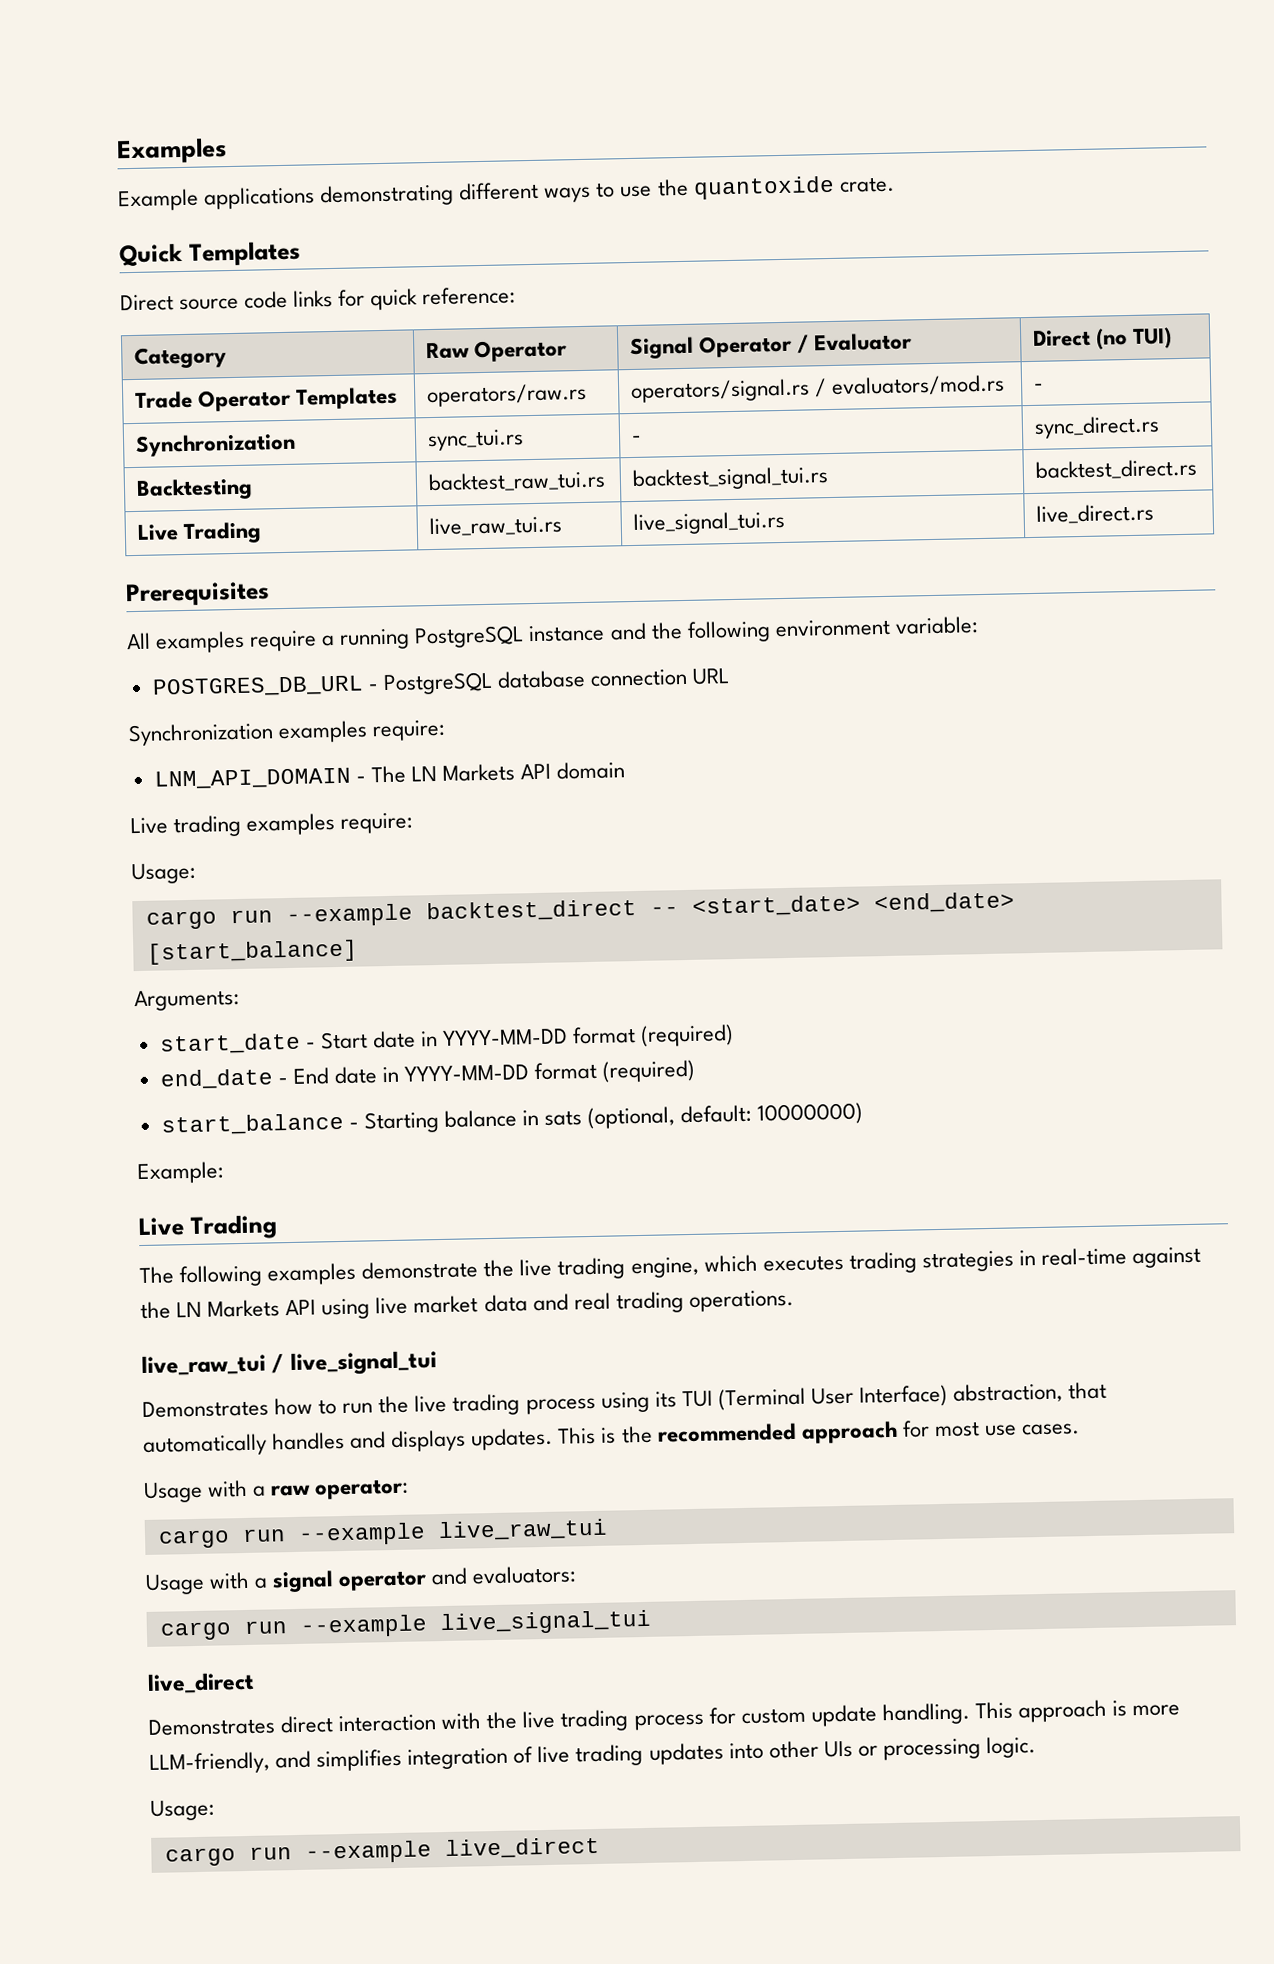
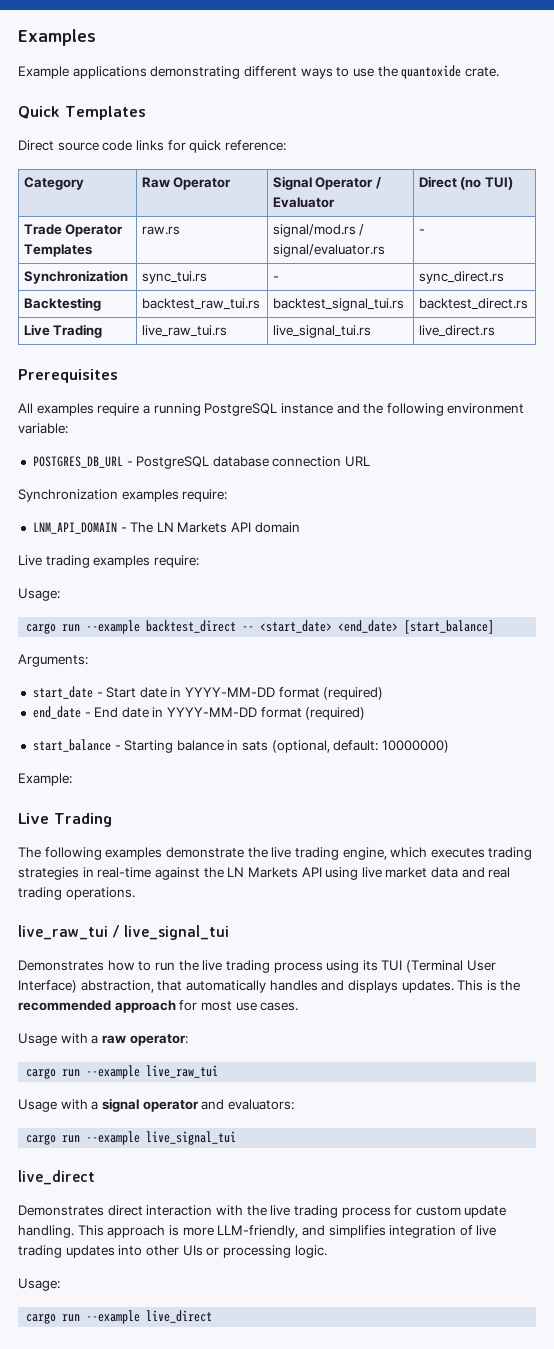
[426,382,588,408] [630,374,1006,403] operators/raw.rs | operators/signal.rs / evaluators/mod.rs -> [141,226,180,235] [272,224,365,237] [272,244,385,257] raw.rs | signal/mod.rs / signal/evaluator.rs

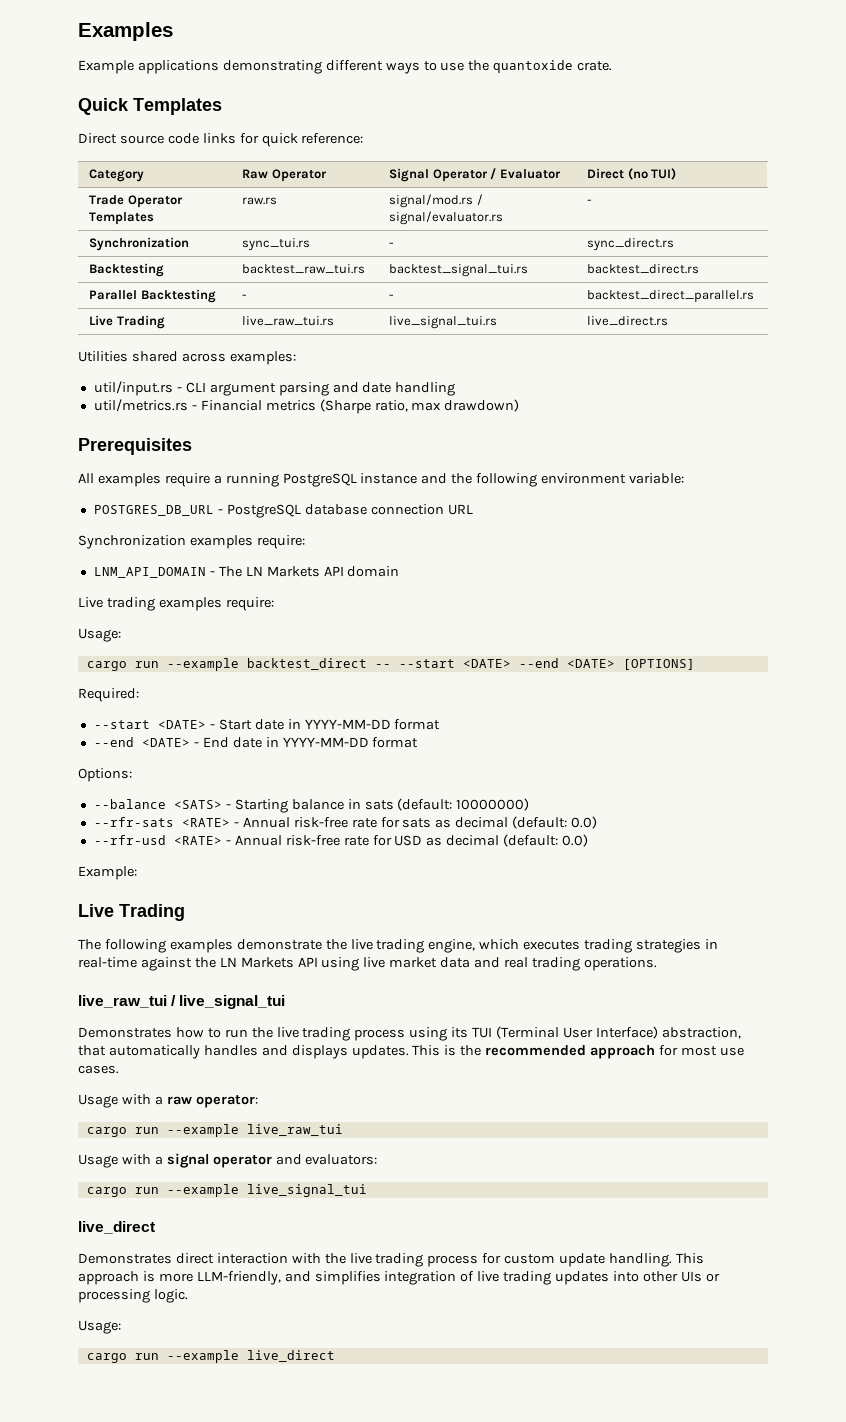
(528, 304) none -> [89,289,216,303] [242,294,248,299] [389,294,395,299] [587,290,755,303] // Parallel Backtesting | - | - | backtest_direct_parallel.rs
(495, 331) none -> [78,351,296,365] [93,381,456,396] [93,399,520,414] // Utilities shared across examples: // util/input.rs - CLI argument parsing and date handling // util/metrics.rs - Financial metrics (Sharpe ratio, max drawdown)
[260,620,495,634] [18,654,88,667] [32,686,93,699] <start_date> <end_date> [start_balance] // Arguments: // start_date -> [398,658,695,670] [78,688,139,702] [93,720,206,729] --start <DATE> --end <DATE> [OPTIONS] // Required: // --start <DATE>
[323,687,384,700] [32,706,81,719] (required) // end_date -> [93,737,190,747] // --end <DATE>
[305,707,366,720] [32,739,111,752] (required) // start_balance -> [78,768,132,782] [93,799,222,809] // Options: // --balance <SATS>
[271,740,379,753] (optional, default: -> [397,798,453,811] (default:
(450, 746) none -> [93,816,598,829] [93,834,589,847] // --rfr-sats <RATE> - Annual risk-free rate for sats as decimal (default: 0.0) // --rfr-usd <RATE> - Annual risk-free rate for USD as decimal (default: 0.0)

